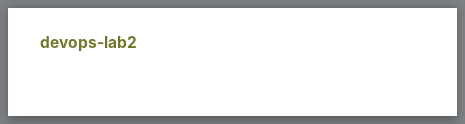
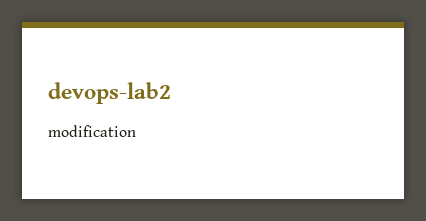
(137, 44) none -> [48,125,136,137] // modification

